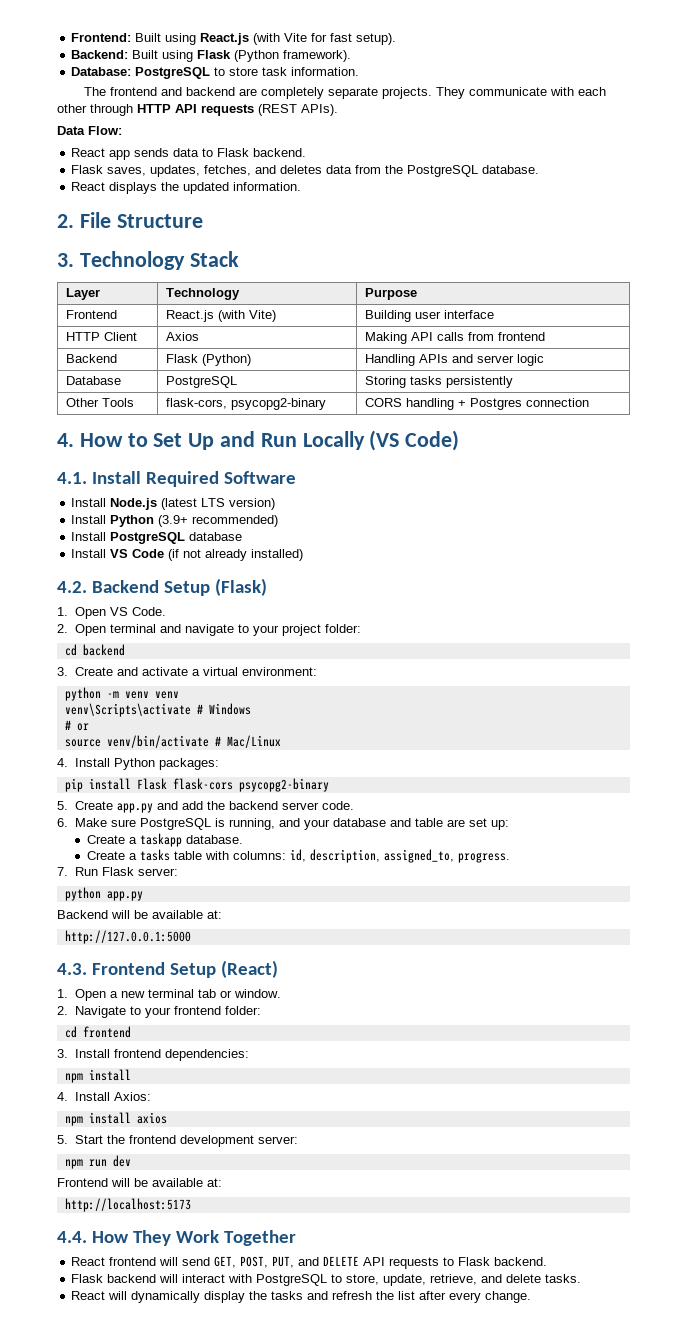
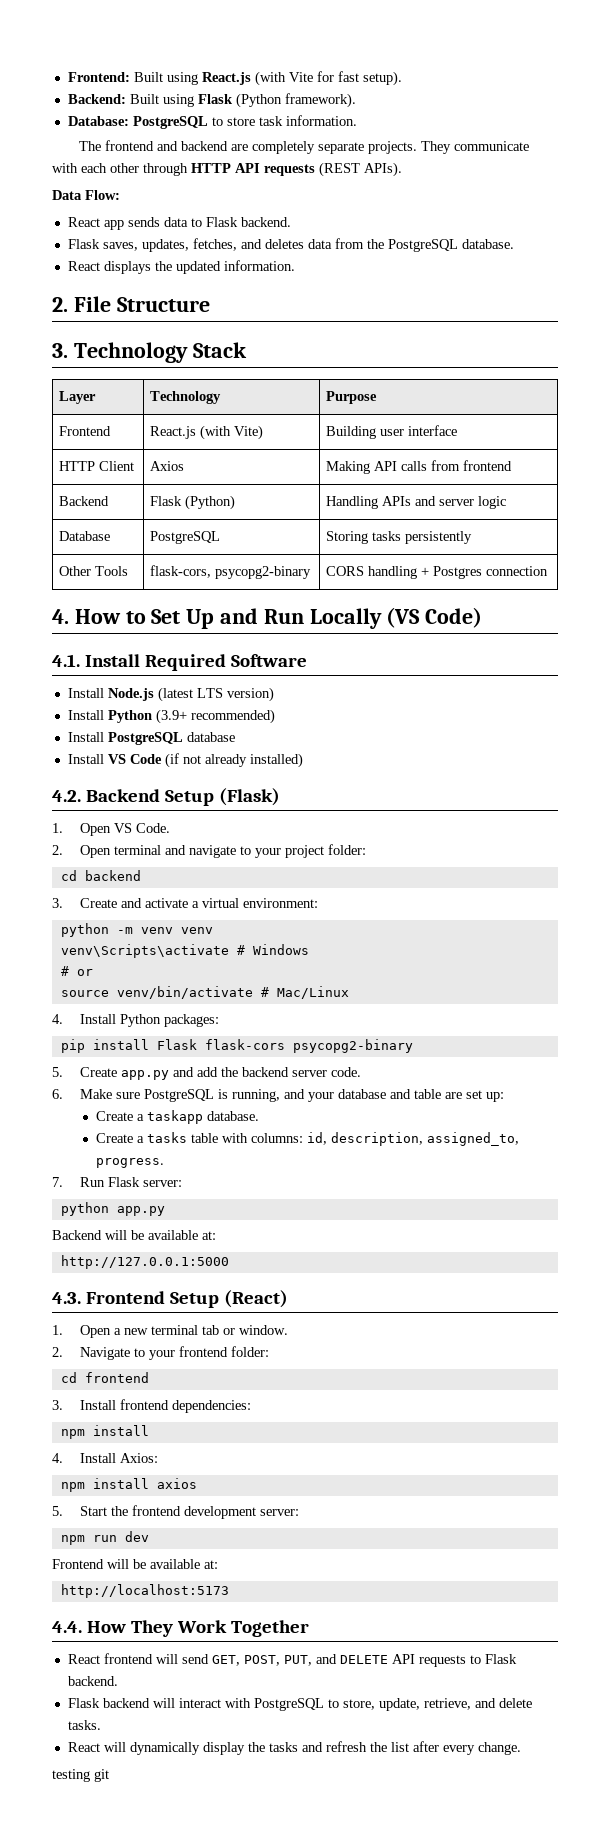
(532, 1297) none -> [52,1769,109,1782] // testing git

